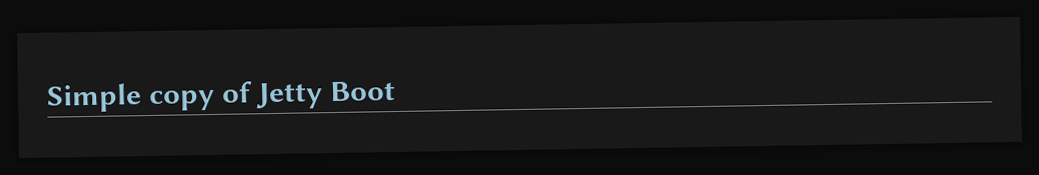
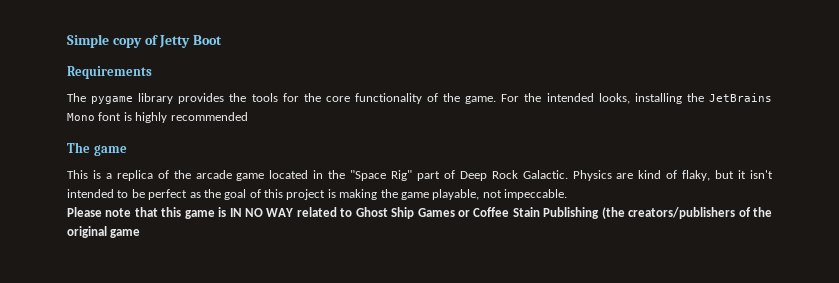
(397, 91) none -> [67,66,152,79] [67,93,772,104] [67,112,248,123] [67,142,127,156] [67,170,773,181] [67,189,567,200] [67,207,773,219] [67,226,141,238] // Requirements // The pygame library provides the tools for the core functionality of the game. For the intended looks, installing the JetBrains Mono font is highly recommended // The game // This is a replica of the arcade game located in the "Space Rig" part of Deep Rock Galactic. Physics are kind of flaky, but it isn't intended to be perfect as the goal of this project is making the game playable, not impeccable. // Please note that this game is IN NO WAY related to Ghost Ship Games or Coffee Stain Publishing (the creators/publishers of the original game

